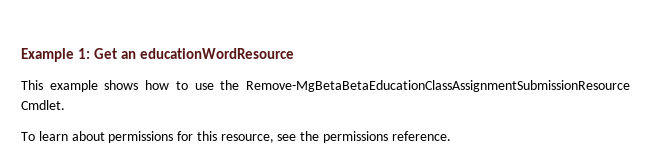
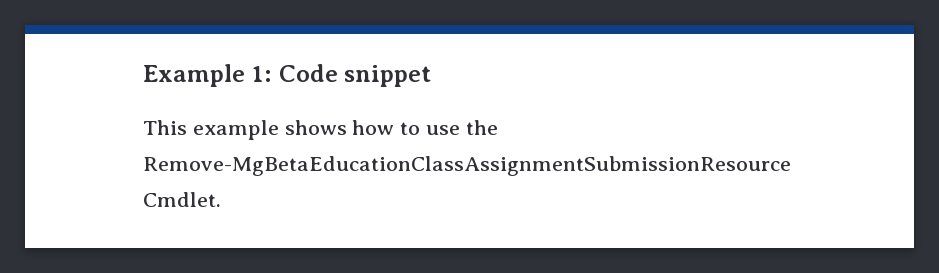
[93,48,294,59] Get an educationWordResource -> [278,64,432,87] Code snippet
[246,80,630,92] Remove-MgBetaBetaEducationClassAssignmentSubmissionResource -> [143,156,791,176] Remove-MgBetaEducationClassAssignmentSubmissionResource
[21,131,451,143] // To learn about permissions for this resource, see the permissions reference. -> (221, 199) none

